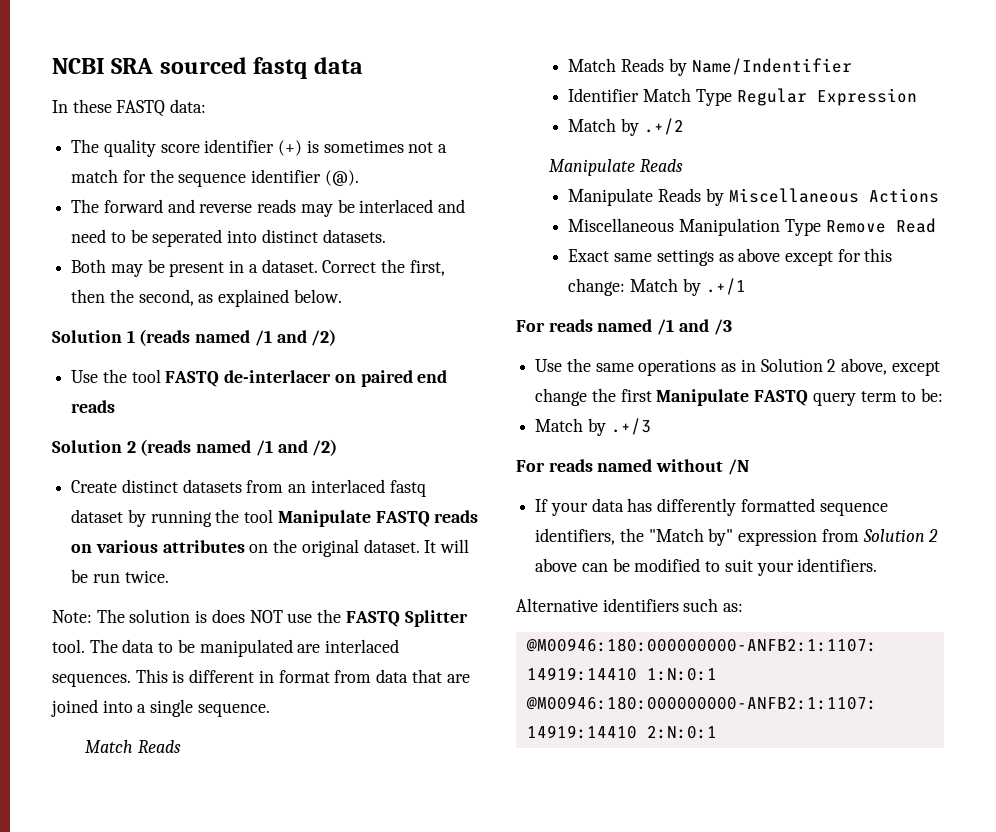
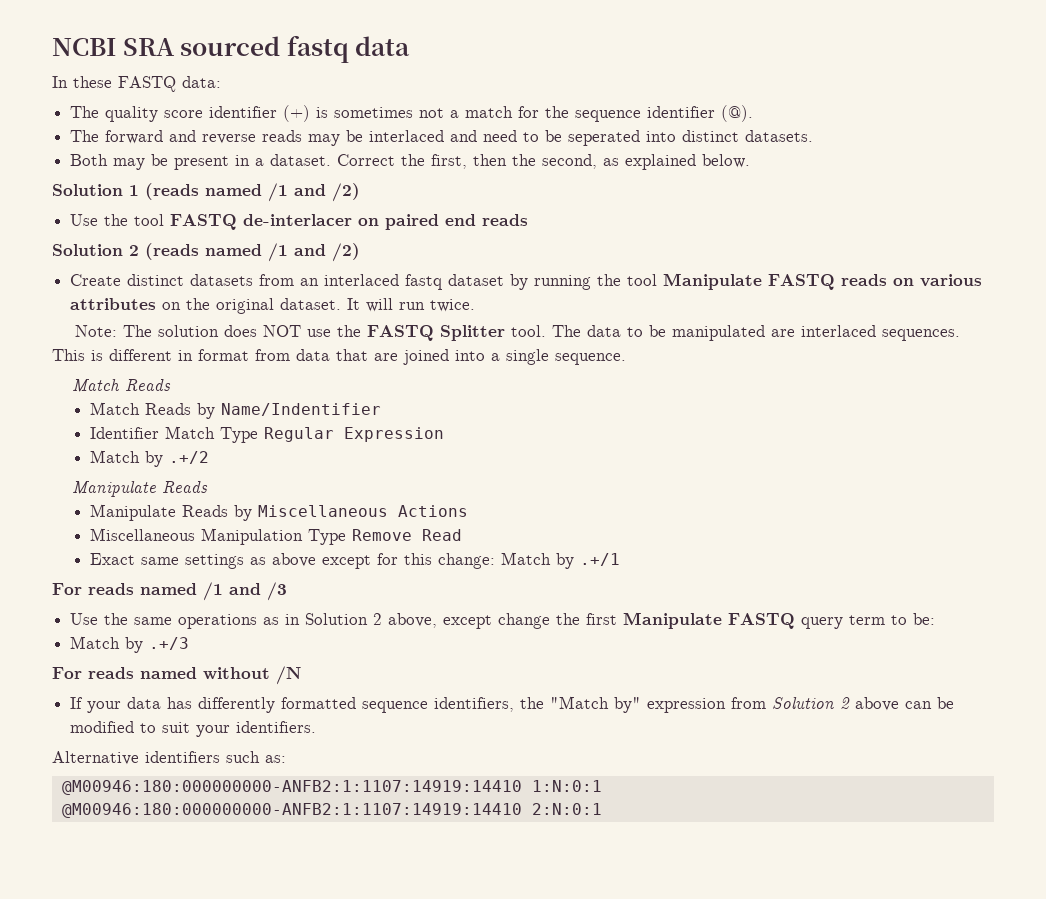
[71,569,89,583] be -> (394, 305) none
[195,610,208,623] is -> (220, 331) none

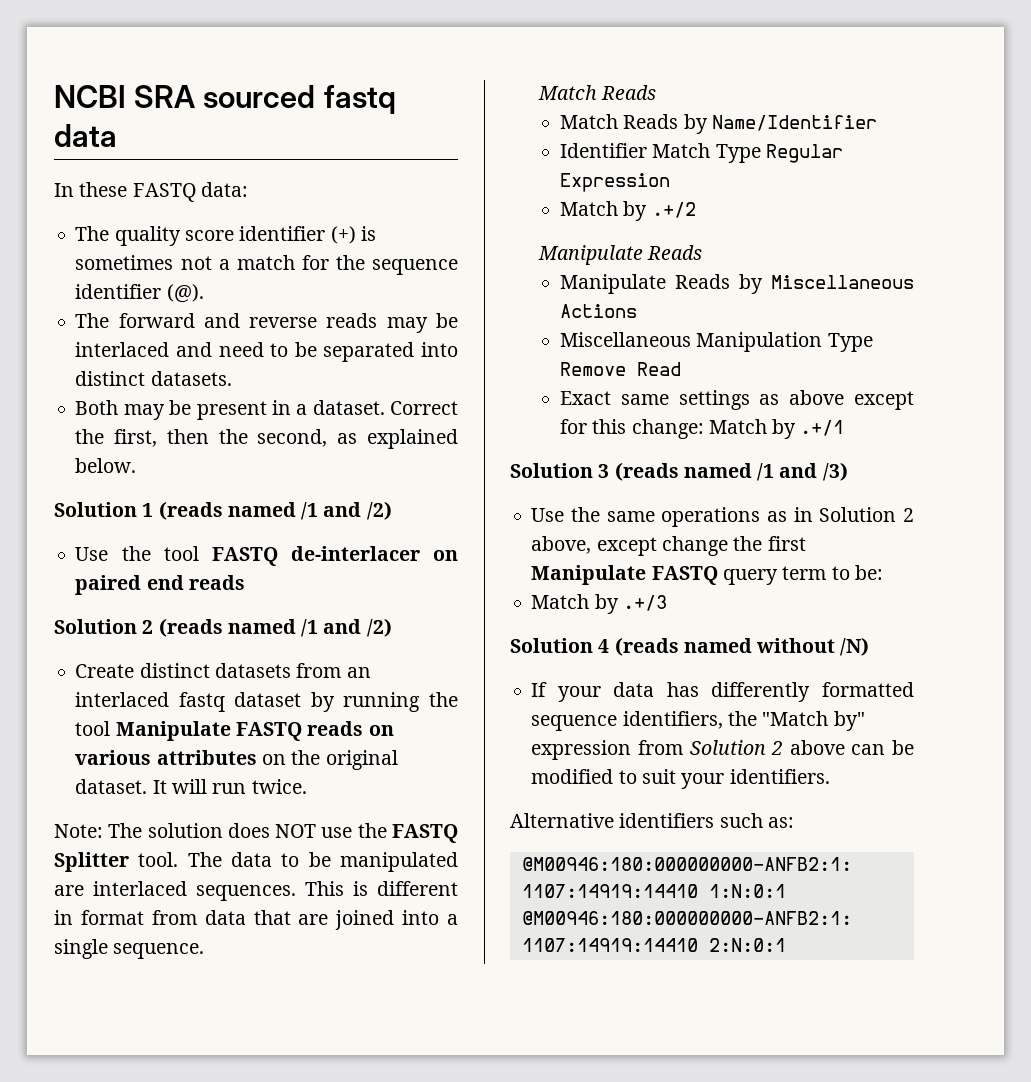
[568,130,641,146] seperated -> [323,342,415,362] separated
[221,403,382,416] Name/Indentifier -> [711,115,877,131] Name/Identifier
[52,582,287,601] For reads named /1 and /3 -> [510,462,848,481] Solution 3 (reads named /1 and /3)
[52,667,134,679] For reads -> [510,637,679,656] Solution 4 (reads
[276,666,301,685] /N -> [840,637,870,656] /N)

